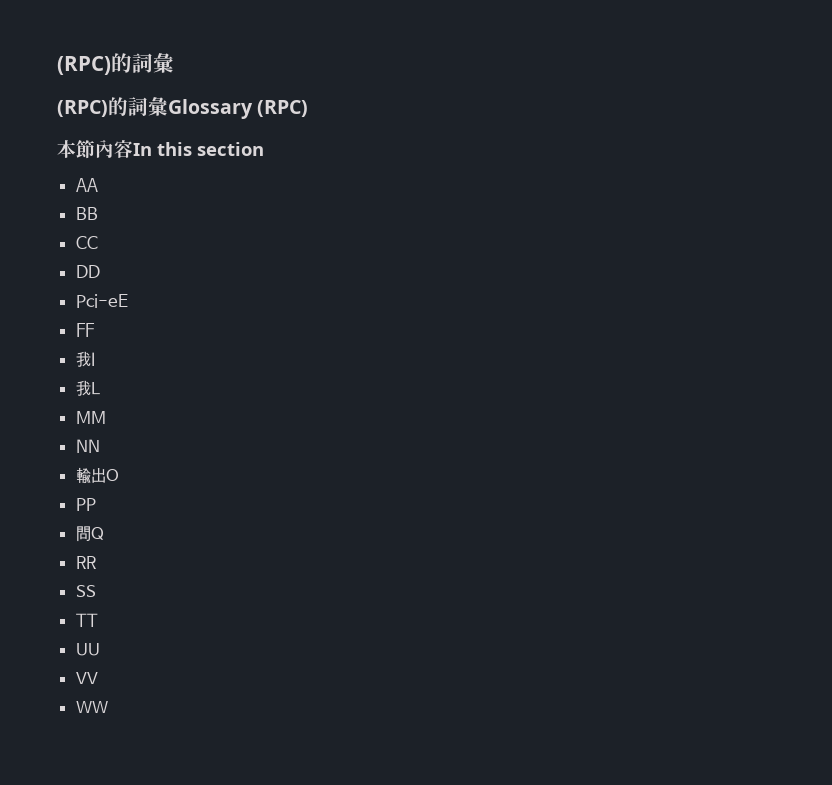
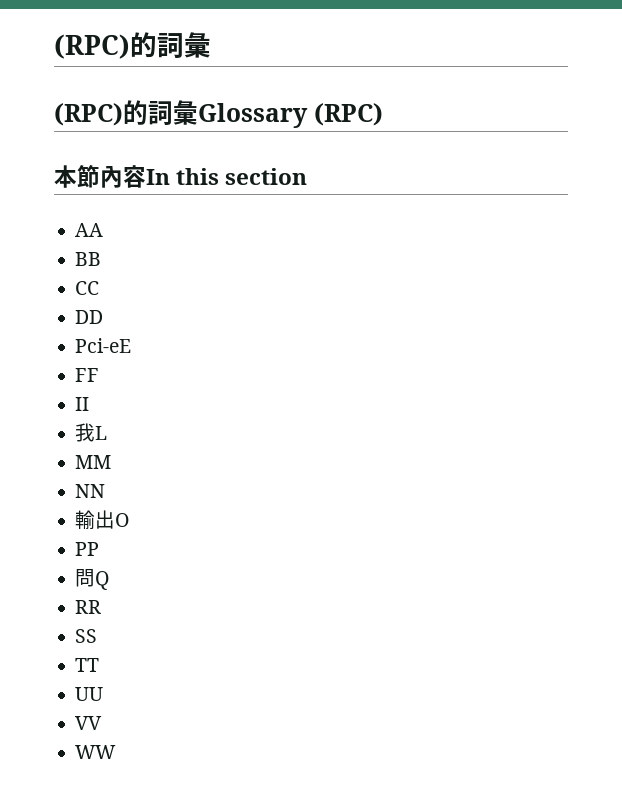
[75,351,95,367] 我I -> [75,397,90,411] II

